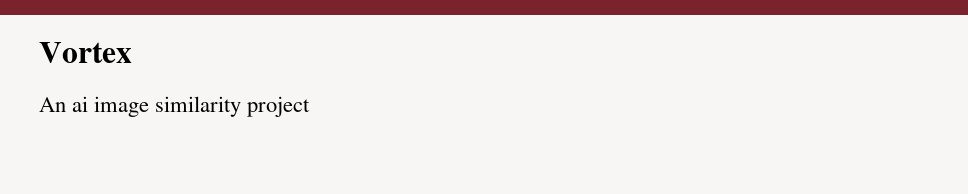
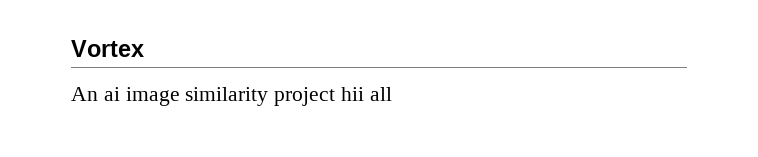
(311, 106) none -> [341,87,392,101] hii all

